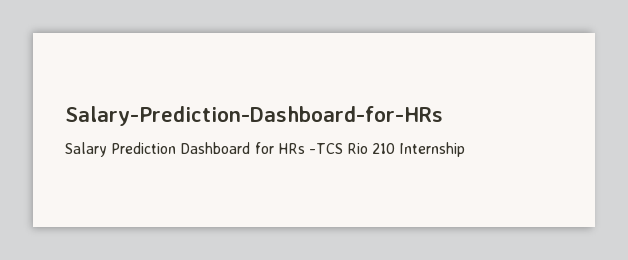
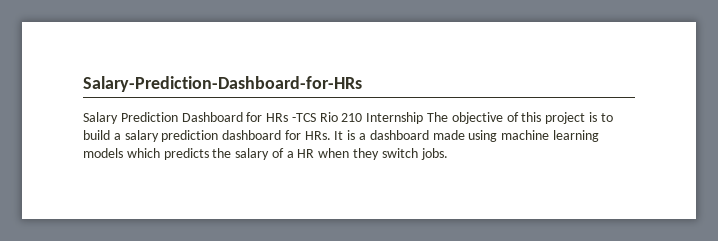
(466, 149) none -> [427,112,613,124] [83,130,599,142] [83,148,448,160] The objective of this project is to build a salary prediction dashboard for HRs. It is a dashboard made using machine learning models which predicts the salary of a HR when they switch jobs.

